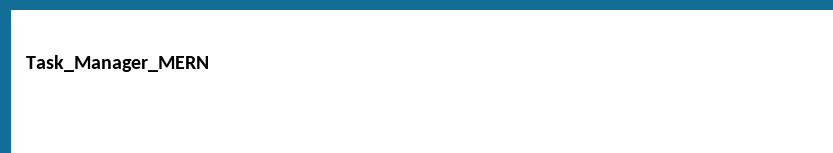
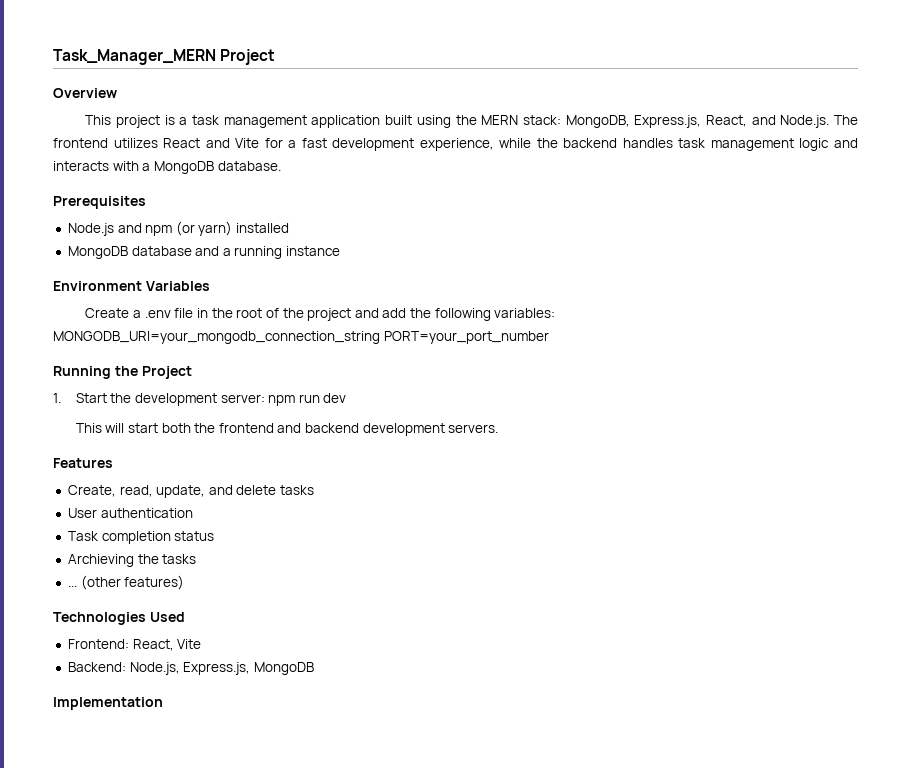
(209, 63) none -> [220,49,276,65] [53,88,117,98] [85,115,858,128] [53,138,858,151] [53,161,281,174] [53,196,146,209] [67,221,290,236] [67,246,341,259] [53,281,210,291] [85,308,556,321] [53,331,549,344] [53,366,192,379] [53,393,347,406] [75,423,499,436] [53,458,113,468] [67,485,315,498] [67,508,193,518] [67,531,215,544] [67,554,197,567] [67,575,185,590] [53,612,185,625] [67,639,202,651] [67,662,314,675] [53,697,163,710] Project // Overview // This project is a task management application built using the MERN stack: MongoDB, Express.js, React, and Node.js. The frontend utilizes React and Vite for a fast development experience, while the backend handles task management logic and interacts with a MongoDB database. // Prerequisites // Node.js and npm (or yarn) installed // MongoDB database and a running instance // Environment Variables // Create a .env file in the root of the project and add the following variables: MONGODB_URI=your_mongodb_connection_string PORT=your_port_number // Running the Project // 1. Start the development server: npm run dev // This will start both the frontend and backend development servers. // Features // Create, read, update, and delete tasks // User authentication // Task completion status // Archieving the tasks // ... (other features) // Technologies Used // Frontend: React, Vite // Backend: Node.js, Express.js, MongoDB // Implementation

